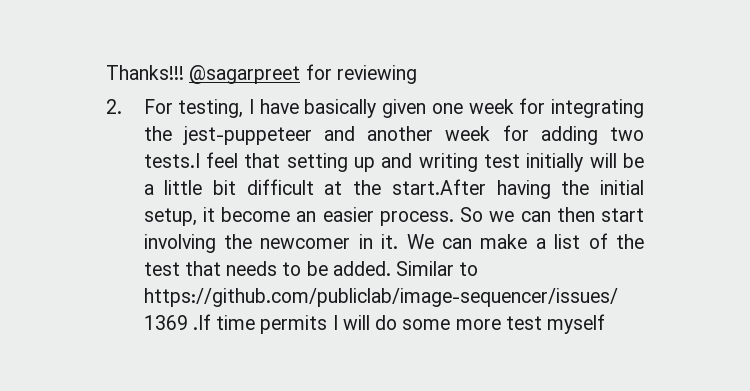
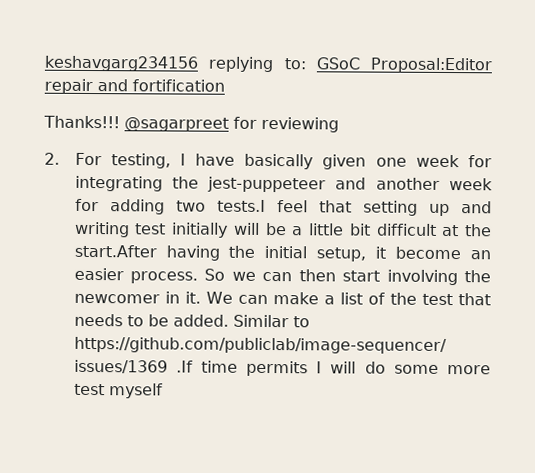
(106, 72) none -> [44,55,492,74] [44,78,225,95] keshavgarg234156 replying to: GSoC Proposal:Editor repair and fortification //

